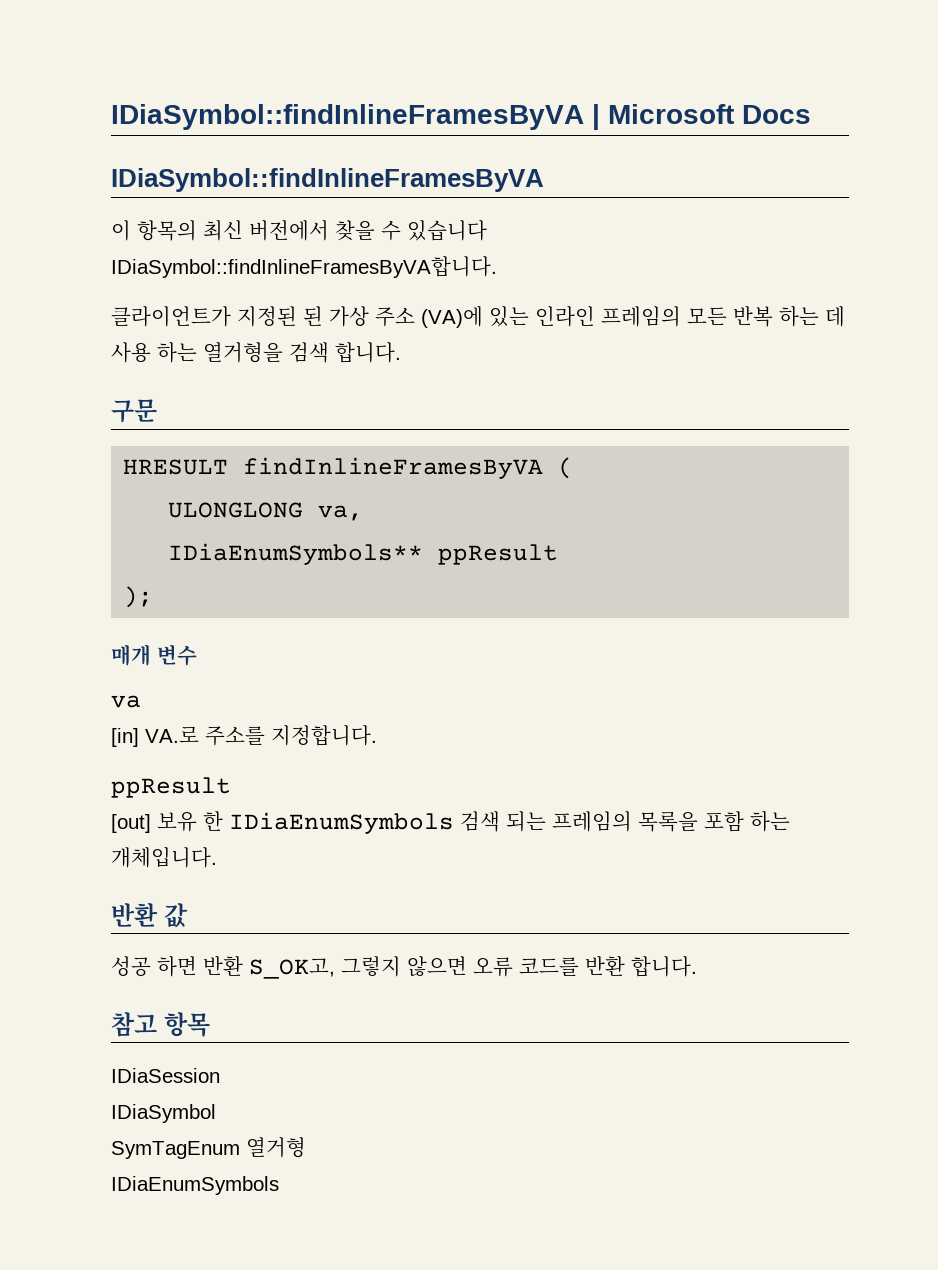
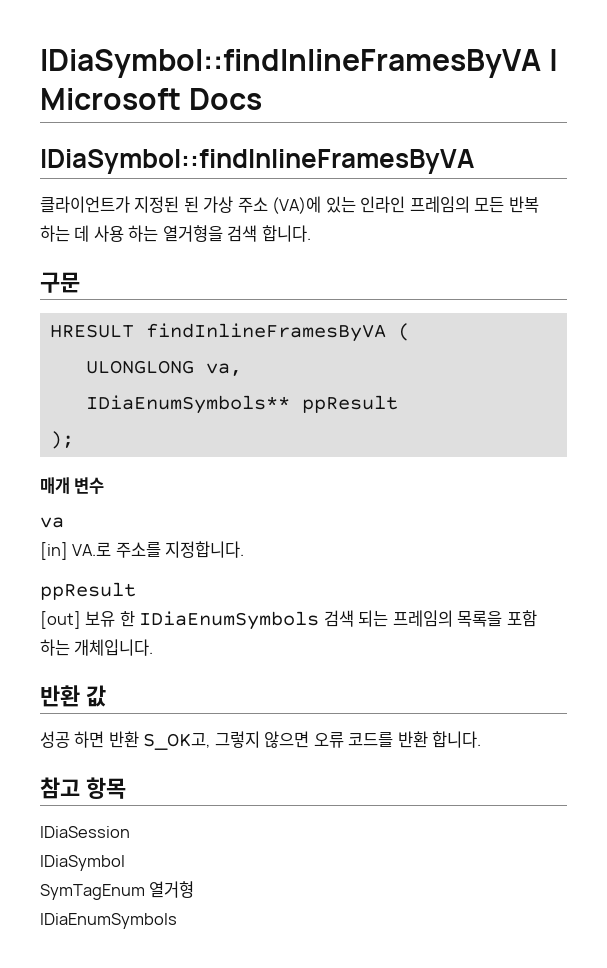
[111,220,487,241] [111,256,497,278] // 이 항목의 최신 버전에서 찾을 수 있습니다 IDiaSymbol::findInlineFramesByVA합니다. -> (474, 161) none

